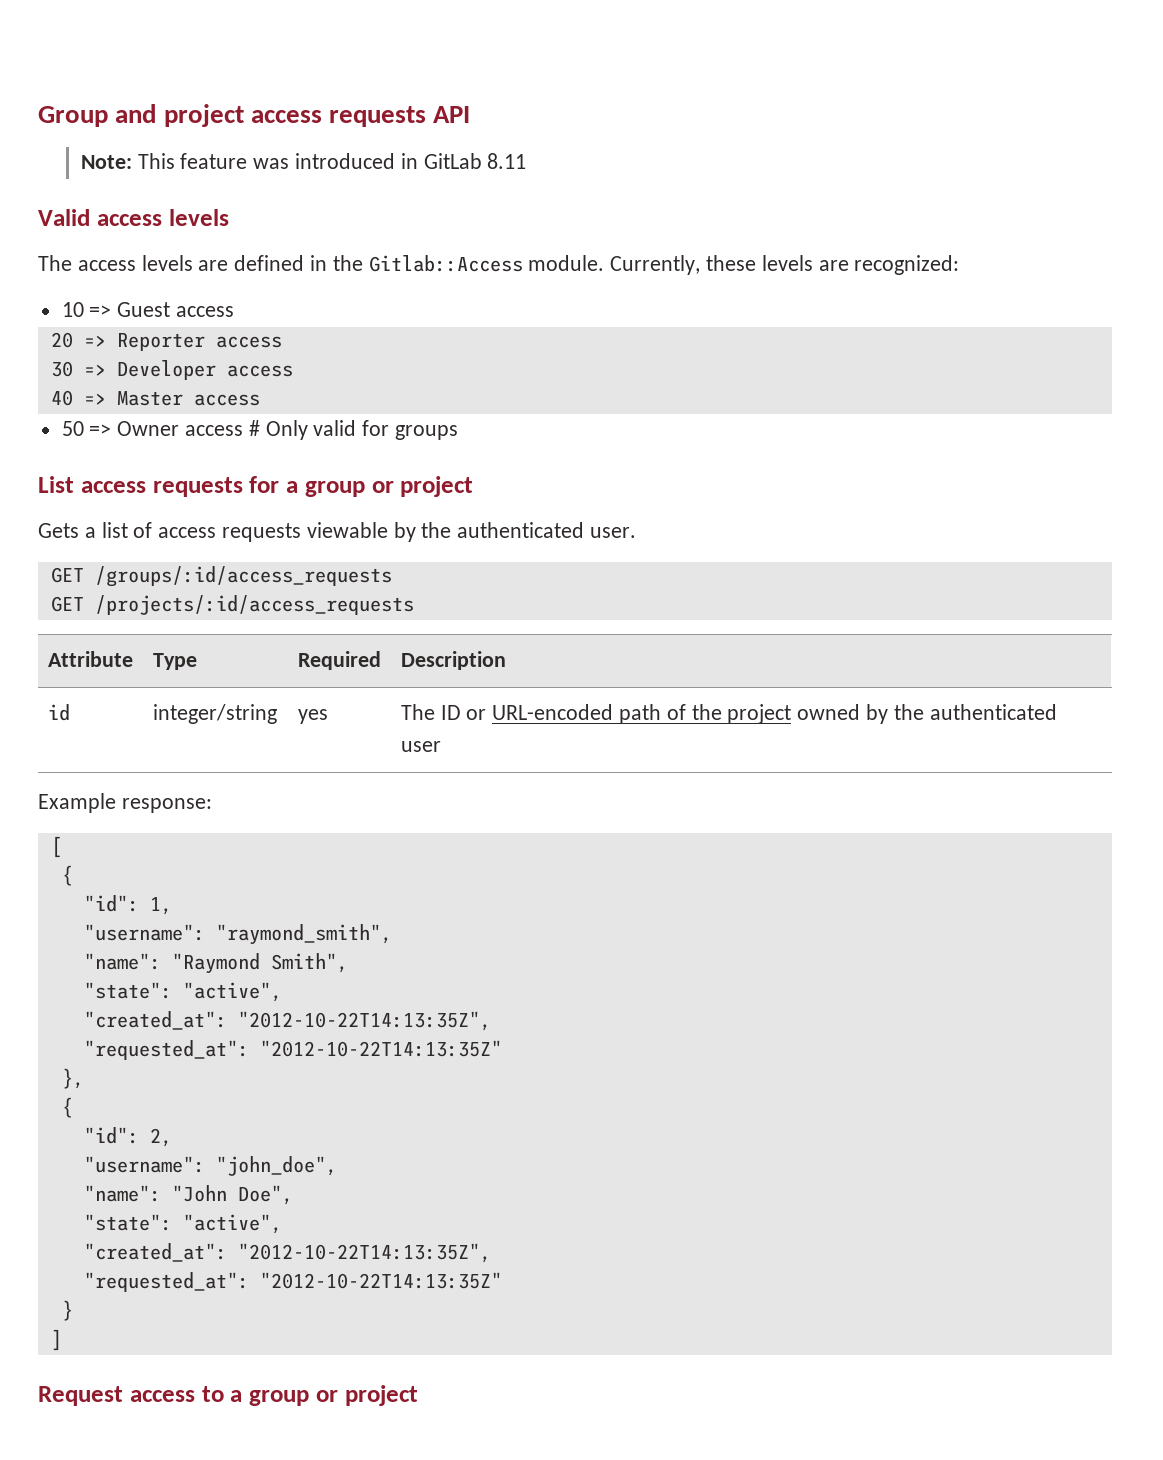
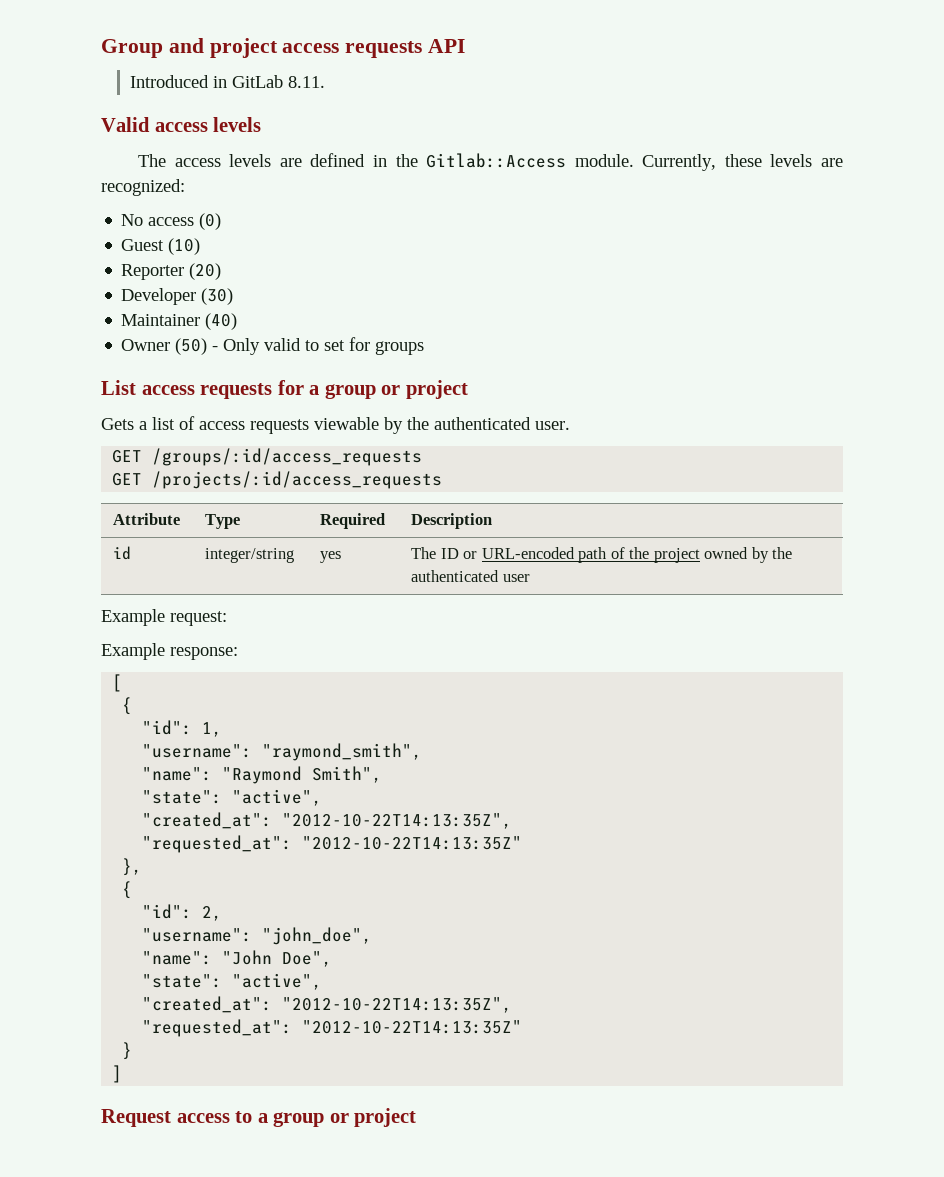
[80,153,395,169] Note: This feature was introduced -> [130,75,210,88] Introduced
[487,153,527,169] 8.11 -> [288,76,326,88] 8.11.
[61,302,235,317] [50,332,282,351] [50,360,293,380] [50,390,260,406] [61,420,357,440] 10 => Guest access // 20 => Reporter access // 30 => Developer access // 40 => Master access // 50 => Owner access # Only valid -> [121,213,222,230] [121,238,201,255] [121,263,222,280] [121,288,234,305] [121,313,238,330] [121,338,346,355] No access (0) // Guest (10) // Reporter (20) // Developer (30) // Maintainer (40) // Owner (50) - Only valid to set
(441, 746) none -> [101,609,227,626] // Example request:

